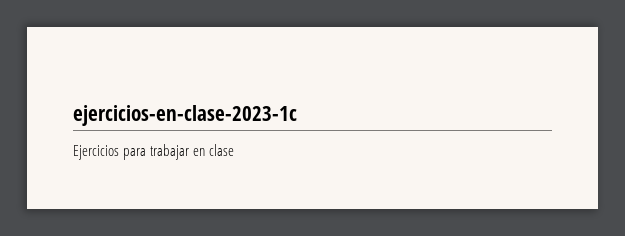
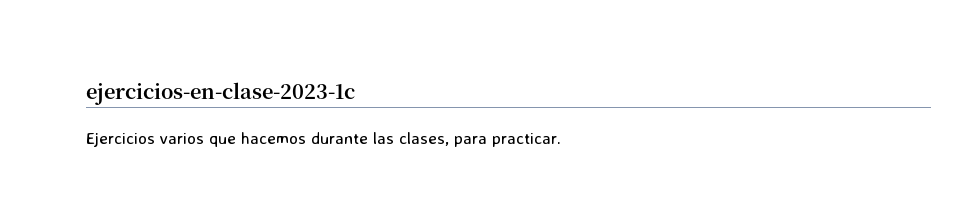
[123,144,235,160] para trabajar en clase -> [160,132,561,147] varios que hacemos durante las clases, para practicar.

